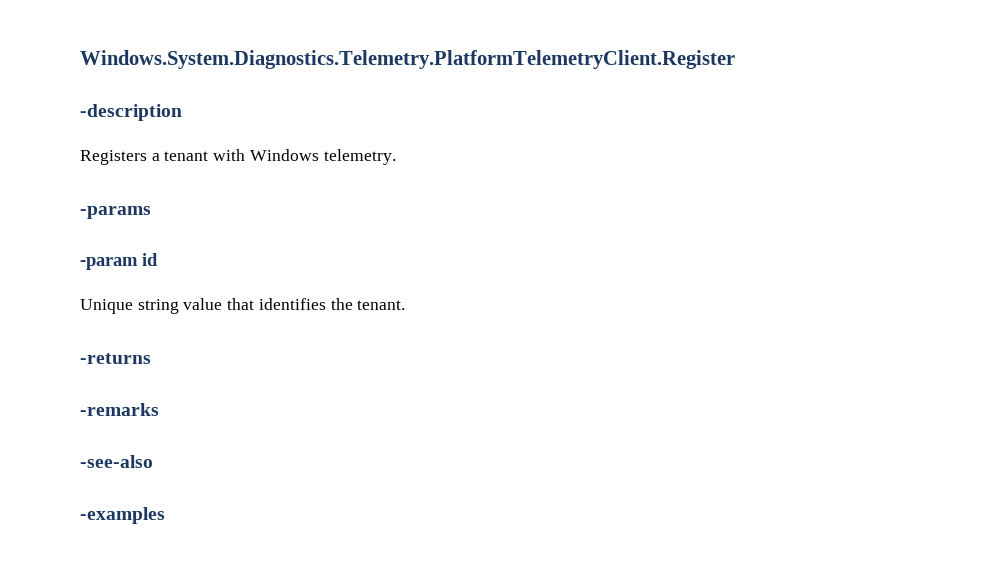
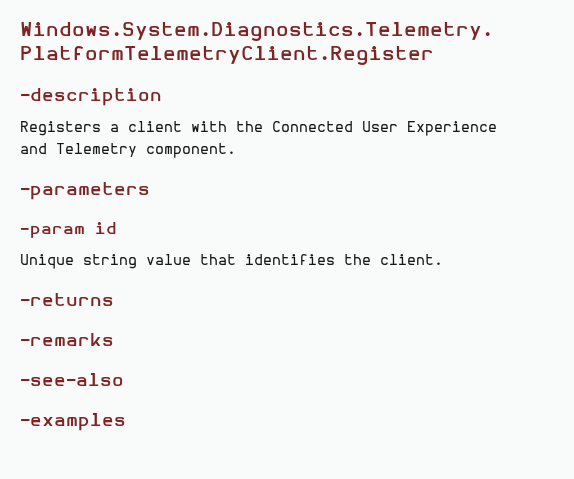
[164,149,396,165] [80,206,151,219] tenant with Windows telemetry. // -params -> [128,121,497,136] [20,143,236,158] [20,182,150,200] client with the Connected User Experience and Telemetry component. // -parameters
[357,300,406,310] tenant. -> [380,254,443,265] client.

